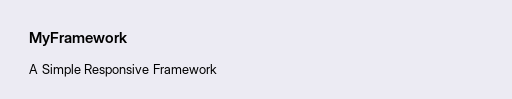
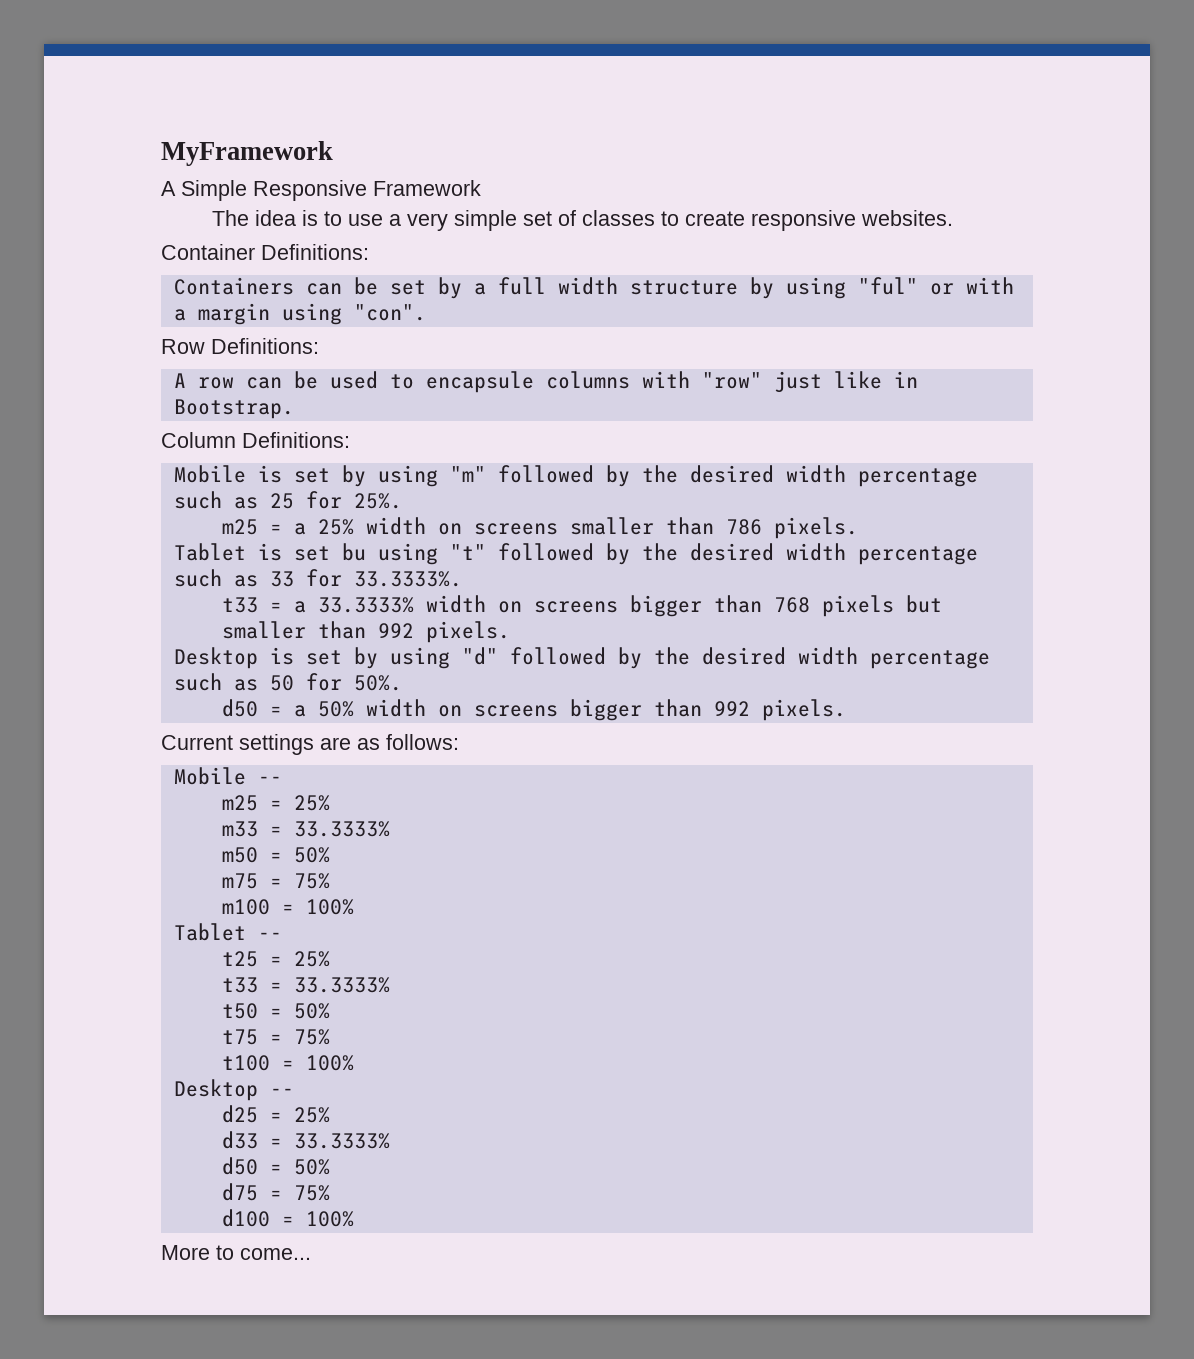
(217, 69) none -> [211,210,953,231] [161,244,369,260] [173,277,1014,299] [173,303,426,325] [161,338,319,354] [173,371,918,393] [173,399,294,419] [161,432,350,448] [173,465,978,487] [173,491,402,509] [221,517,858,539] [173,543,978,565] [173,569,462,587] [221,595,942,617] [221,621,510,643] [173,647,990,669] [173,673,402,691] [221,699,846,721] [161,734,459,755] [173,767,282,785] [221,795,330,811] [221,821,390,837] [221,847,330,863] [221,873,330,889] [221,899,354,915] [173,923,282,941] [221,951,330,967] [221,977,390,993] [221,1003,330,1019] [221,1029,330,1045] [221,1055,354,1071] [173,1079,294,1101] [221,1105,330,1123] [221,1131,390,1149] [221,1157,330,1175] [221,1183,330,1201] [221,1209,354,1227] [161,1245,311,1260] // The idea is to use a very simple set of classes to create responsive websites. // Container Definitions: // Containers can be set by a full width structure by using "ful" or with a margin using "con". // Row Definitions: // A row can be used to encapsule columns with "row" just like in Bootstrap. // Column Definitions: // Mobile is set by using "m" followed by the desired width percentage such as 25 for 25%. // m25 = a 25% width on screens smaller than 786 pixels. // Tablet is set bu using "t" followed by the desired width percentage such as 33 for 33.3333%. // t33 = a 33.3333% width on screens bigger than 768 pixels but smaller than 992 pixels. // Desktop is set by using "d" followed by the desired width percentage such as 50 for 50%. // d50 = a 50% width on screens bigger than 992 pixels. // Current settings are as follows: // Mobile -- // m25 = 25% // m33 = 33.3333% // m50 = 50% // m75 = 75% // m100 = 100% // Tablet -- // t25 = 25% // t33 = 33.3333% // t50 = 50% // t75 = 75% // t100 = 100% // Desktop -- // d25 = 25% // d33 = 33.3333% // d50 = 50% // d75 = 75% // d100 = 100% // More to come...

